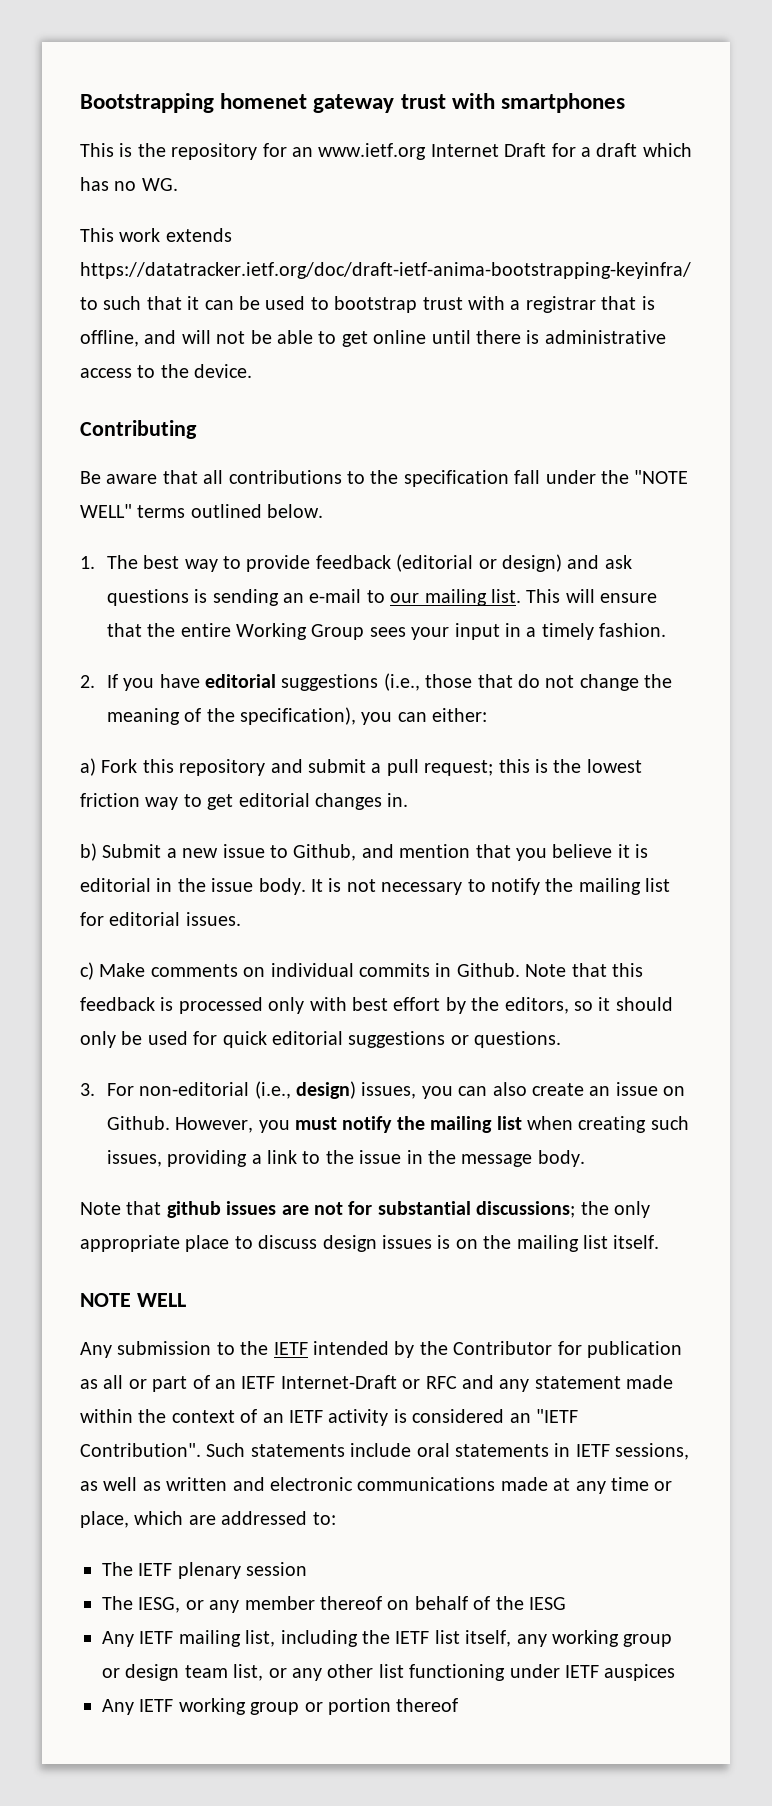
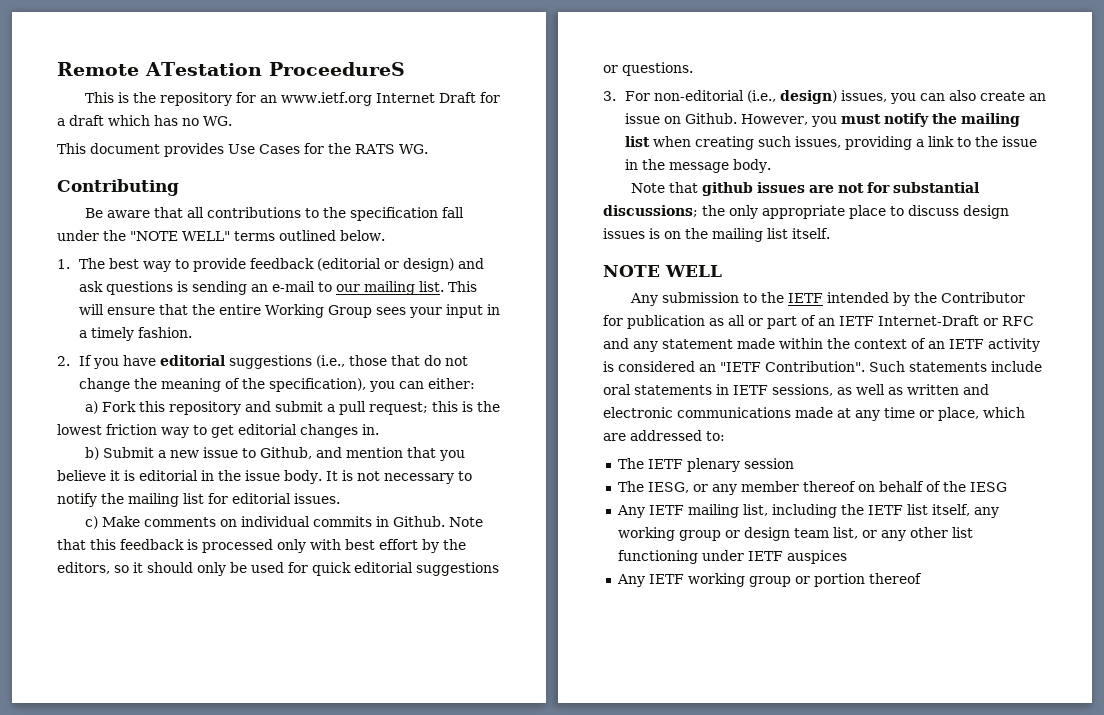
[80,93,626,113] Bootstrapping homenet gateway trust with smartphones -> [57,62,405,76] Remote ATestation ProceedureS
[119,228,232,242] [80,262,691,279] [80,296,655,313] [80,330,666,347] [80,364,253,378] work extends https://datatracker.ietf.org/doc/draft-ietf-anima-bootstrapping-keyinfra/ to such that it can be used to bootstrap trust with a registrar that is offline, and will not be able to get online until there is administrative access to the device. -> [90,143,428,157] document provides Use Cases for the RATS WG.

